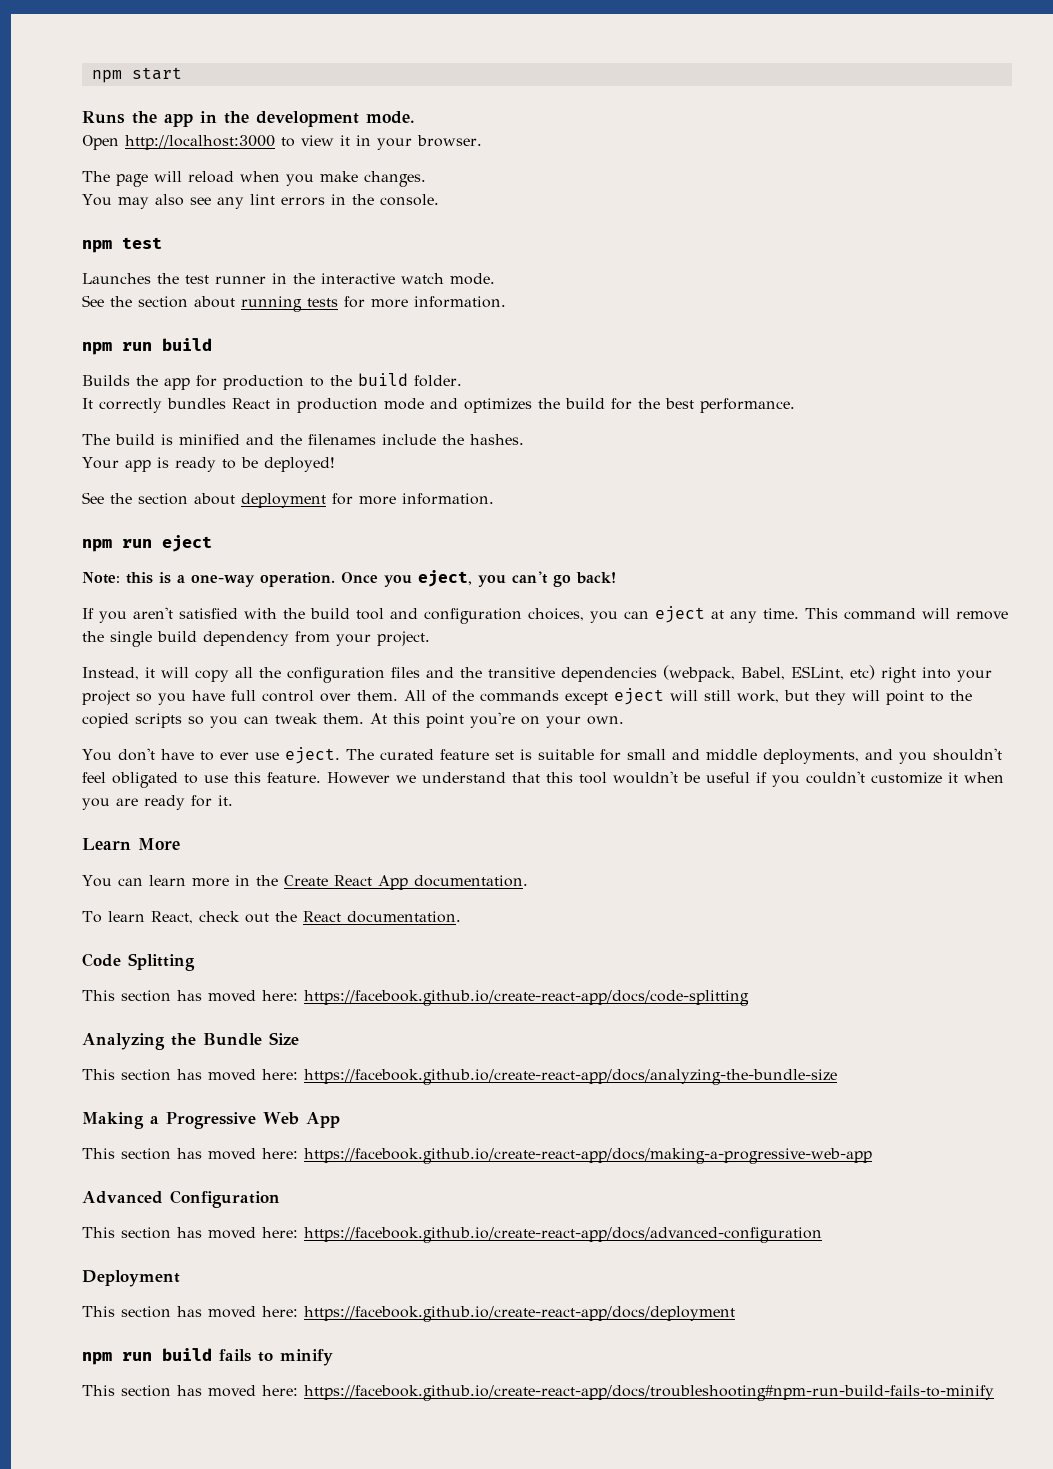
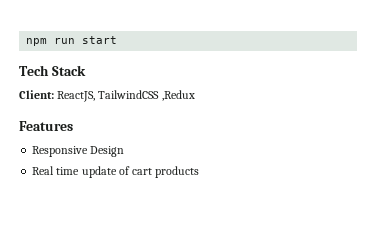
[91,70,122,83] npm -> [26,38,76,46] npm run
[82,111,415,127] [82,135,482,150] [82,171,426,187] [82,194,439,209] [82,237,162,253] [82,273,495,285] [82,295,506,312] [82,338,212,355] [82,373,462,390] [82,398,795,413] [82,434,524,445] [82,457,335,472] [82,492,494,508] [82,535,212,552] [82,570,616,587] [82,606,1008,624] [82,631,430,647] [82,665,992,683] [82,688,972,705] [82,712,624,728] [82,747,1002,764] [82,771,1004,788] [82,795,233,810] [82,838,180,850] [82,875,528,890] [82,911,461,924] [82,953,195,971] [82,990,749,1006] [82,1032,299,1050] [82,1069,837,1085] [82,1112,340,1129] [82,1148,872,1164] [82,1190,280,1208] [82,1227,822,1243] [82,1270,180,1287] [82,1306,735,1322] [82,1348,333,1366] [82,1385,994,1401] Runs the app in the development mode. // Open http://localhost:3000 to view it in your browser. // The page will reload when you make changes. // You may also see any lint errors in the console. // npm test // Launches the test runner in the interactive watch mode. // See the section about running tests for more information. // npm run build // Builds the app for production to the build folder. // It correctly bundles React in production mode and optimizes the build for the best performance. // The build is minified and the filenames include the hashes. // Your app is ready to be deployed! // See the section about deployment for more information. // npm run eject // Note: this is a one-way operation. Once you eject, you can't go back! // If you aren't satisfied with the build tool and configuration choices, you can eject at any time. This command will remove the single build dependency from your project. // Instead, it will copy all the configuration files and the transitive dependencies (webpack, Babel, ESLint, etc) right into your project so you have full control over them. All of the commands except eject will still work, but they will point to the copied scripts so you can tweak them. At this point you're on your own. // You don't have to ever use eject. The curated feature set is suitable for small and middle deployments, and you shouldn't feel obligated to use this feature. However we understand that this tool wouldn't be useful if you couldn't customize it when you are ready for it. // Learn More // You can learn more in the Create React App documentation. // To learn React, check out the React documentation. // Code Splitting // This section has moved here: https://facebook.github.io/create-react-app/docs/code-splitting // Analyzing the Bundle Size // This section has moved here: https://facebook.github.io/create-react-app/docs/analyzing-the-bundle-size // Making a Progressive Web App // This section has moved here: https://facebook.github.io/create-react-app/docs/making-a-progressive-web-app // Advanced Configuration // This section has moved here: https://facebook.github.io/create-react-app/docs/advanced-configuration // Deployment // This section has moved here: https://facebook.github.io/create-react-app/docs/deployment // npm run build fails to minify // This section has moved here: https://facebook.github.io/create-react-app/docs/troubleshooting#npm-run-build-fails-to-minify -> [19,65,86,76] [19,90,195,102] [19,121,73,131] [32,146,125,157] [32,166,200,178] Tech Stack // Client: ReactJS, TailwindCSS ,Redux // Features // Responsive Design // Real time update of cart products

